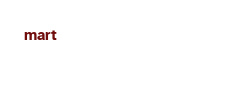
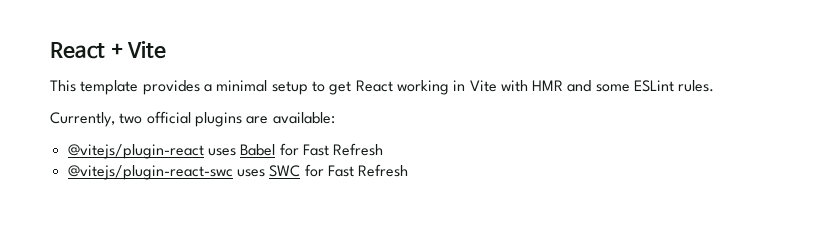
[24,30,57,40] mart -> [50,41,167,59] [50,80,715,95] [50,111,335,127] [67,143,384,159] [67,164,409,180] React + Vite // This template provides a minimal setup to get React working in Vite with HMR and some ESLint rules. // Currently, two official plugins are available: // @vitejs/plugin-react uses Babel for Fast Refresh // @vitejs/plugin-react-swc uses SWC for Fast Refresh

